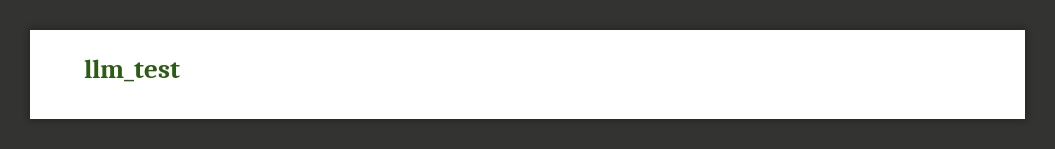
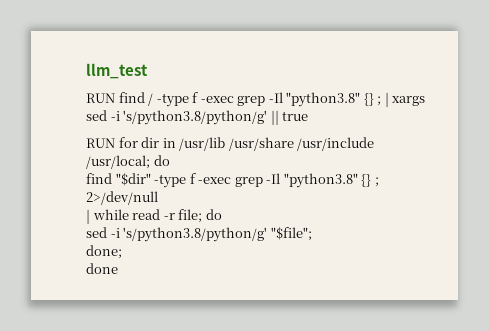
(180, 70) none -> [86,92,426,107] [86,110,309,125] [86,137,375,151] [86,155,170,169] [86,173,379,188] [86,191,158,205] [86,209,222,224] [86,227,312,242] [86,245,122,259] [86,263,118,274] // RUN find / -type f -exec grep -Il "python3.8" {} ; | xargs sed -i 's/python3.8/python/g' || true // RUN for dir in /usr/lib /usr/share /usr/include /usr/local; do // find "$dir" -type f -exec grep -Il "python3.8" {} ; 2>/dev/null // | while read -r file; do // sed -i 's/python3.8/python/g' "$file"; // done; // done

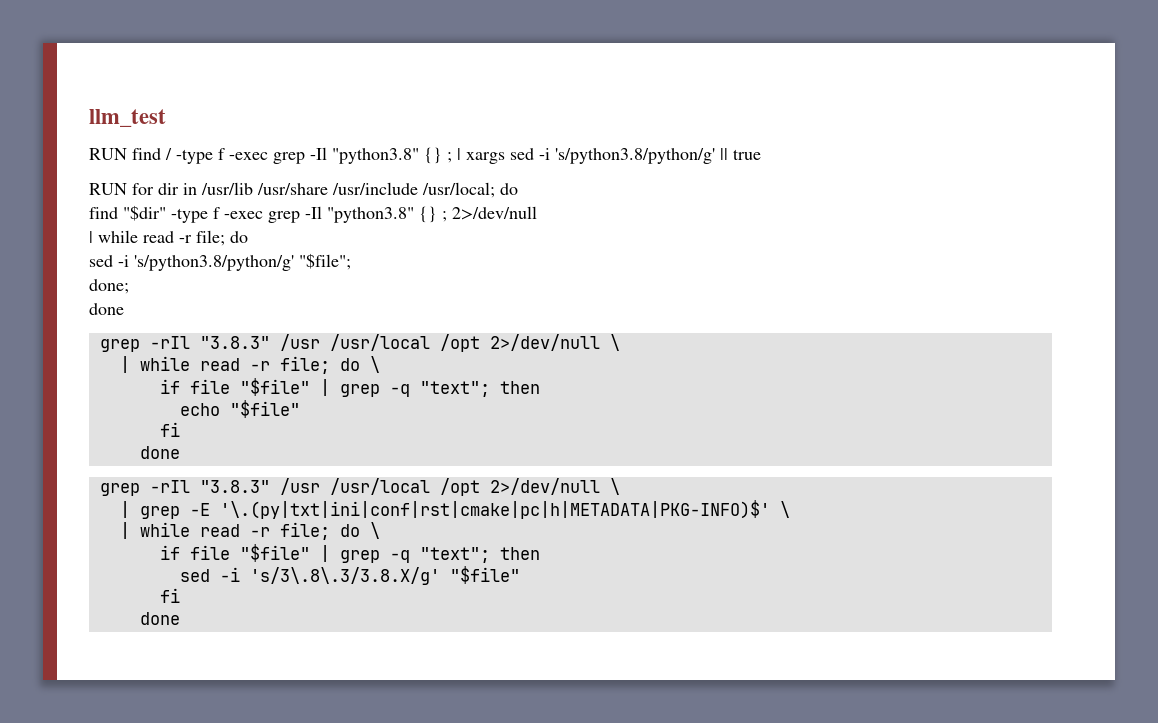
(118, 268) none -> [99,334,620,352] [119,356,380,374] [159,378,540,397] [179,400,300,418] [159,422,180,437] [139,446,180,459] [99,478,620,496] [119,500,790,519] [119,522,380,540] [159,544,540,563] [179,566,520,585] [159,588,180,603] [139,612,180,625] // grep -rIl "3.8.3" /usr /usr/local /opt 2>/dev/null \ // | while read -r file; do \ // if file "$file" | grep -q "text"; then // echo "$file" // fi // done // grep -rIl "3.8.3" /usr /usr/local /opt 2>/dev/null \ // | grep -E '\.(py|txt|ini|conf|rst|cmake|pc|h|METADATA|PKG-INFO)$' \ // | while read -r file; do \ // if file "$file" | grep -q "text"; then // sed -i 's/3\.8\.3/3.8.X/g' "$file" // fi // done

